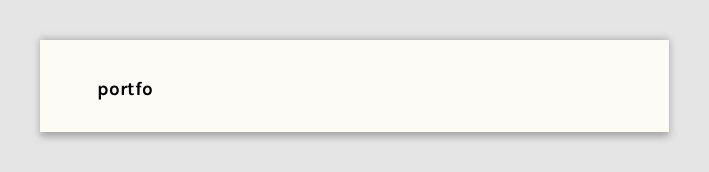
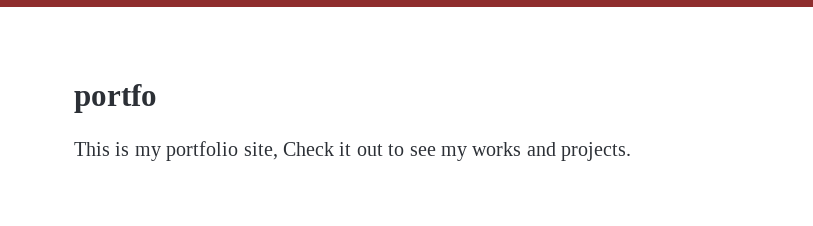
(153, 90) none -> [74,141,632,161] // This is my portfolio site, Check it out to see my works and projects.

